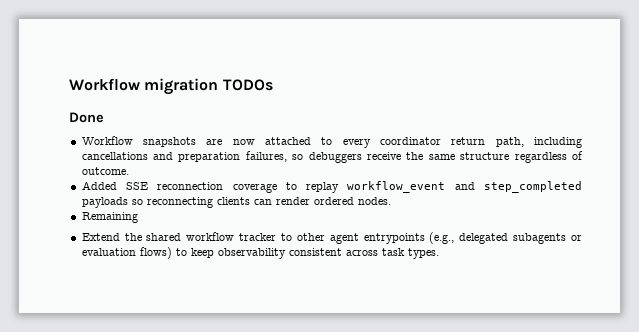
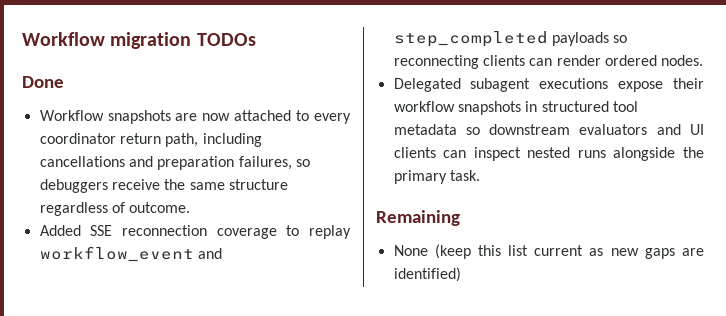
[81,212,138,223] [81,232,583,244] [81,247,439,259] Remaining // Extend the shared workflow tracker to other agent entrypoints (e.g., delegated subagents or evaluation flows) to keep observability consistent across task types. -> [393,78,704,92] [393,101,638,115] [393,124,704,135] [393,147,704,161] [393,170,480,184] [376,210,460,226] [393,244,704,259] [393,267,461,282] Delegated subagent executions expose their workflow snapshots in structured tool metadata so downstream evaluators and UI clients can inspect nested runs alongside the primary task. // Remaining // None (keep this list current as new gaps are identified)

